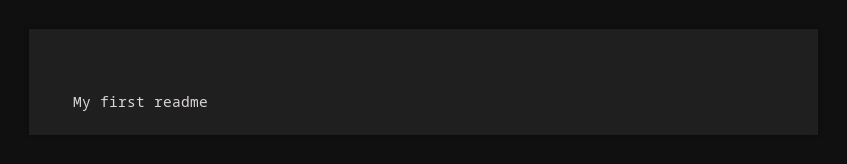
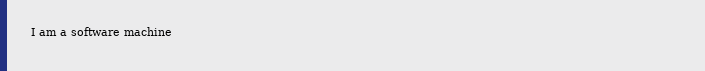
[73,96,208,111] My first readme -> [31,27,172,36] I am a software machine

